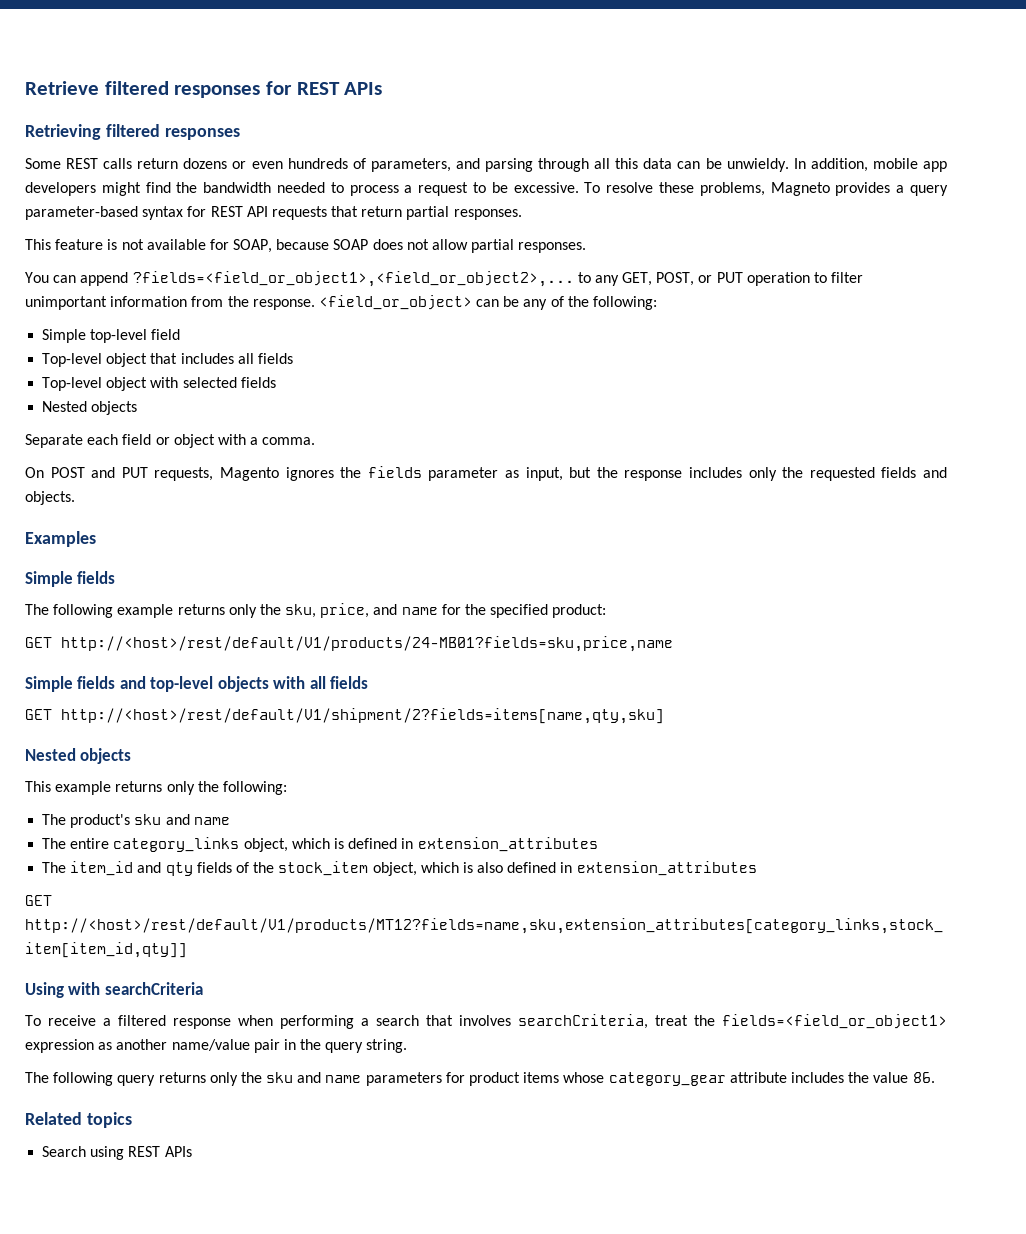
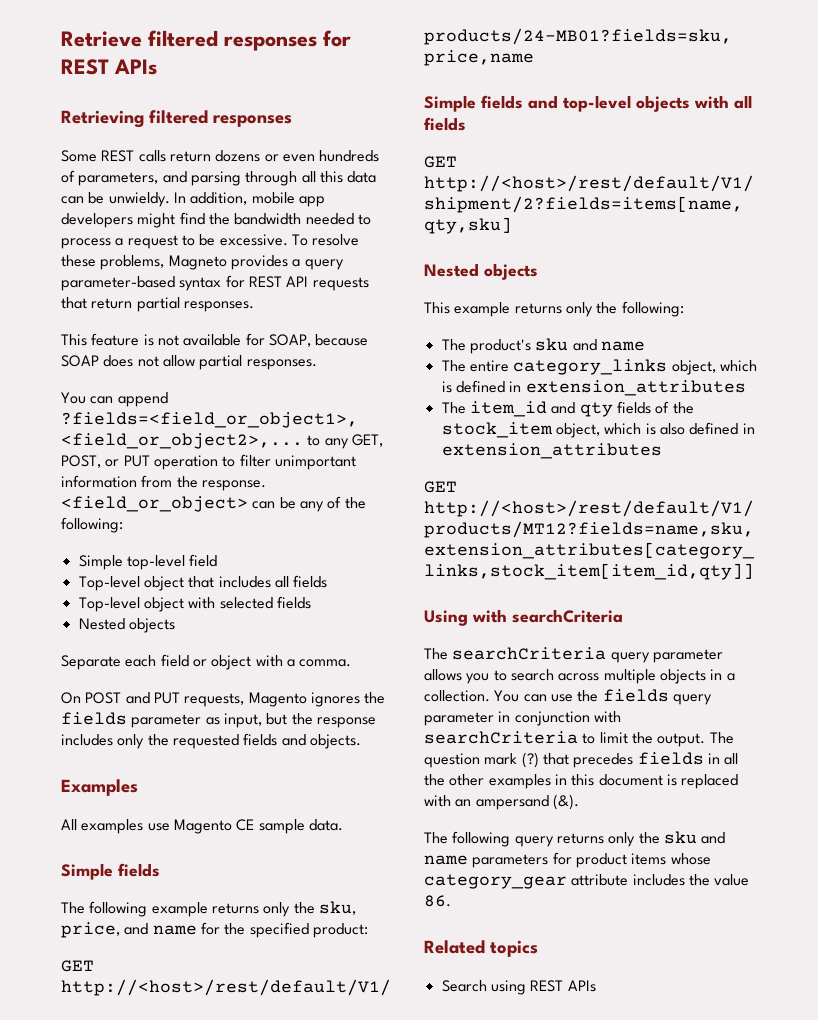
(96, 539) none -> [61,819,343,834] // All examples use Magento CE sample data.
[25,1014,947,1029] [25,1039,408,1053] To receive a filtered response when performing a search that involves searchCriteria, treat the fields=<field_or_object1> expression as another name/value pair in the query string. -> [424,647,723,663] [424,669,735,684] [424,689,712,705] [424,711,621,726] [424,731,734,747] [424,752,739,768] [424,774,739,789] [424,794,579,810] The searchCriteria query parameter allows you to search across multiple objects in a collection. You can use the fields query parameter in conjunction with searchCriteria to limit the output. The question mark (?) that precedes fields in all the other examples in this document is replaced with an ampersand (&).

